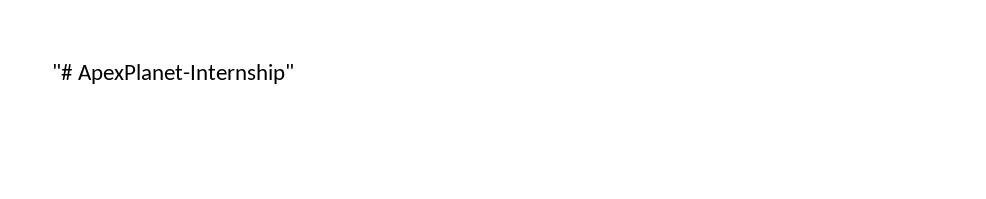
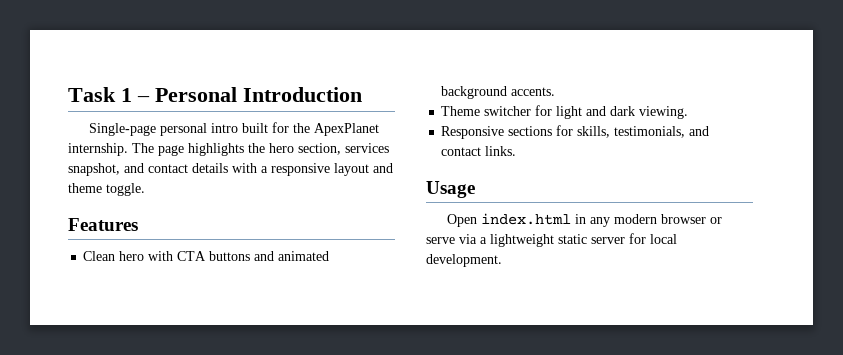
[52,64,295,84] "# ApexPlanet-Internship" -> [68,87,362,102] [88,122,379,136] [68,143,389,156] [68,163,393,176] [68,183,145,196] [68,218,138,231] [83,251,330,261] [441,86,556,99] [441,105,689,119] [441,125,710,139] [441,146,517,156] [426,181,475,198] [446,213,722,227] [426,233,677,247] [426,254,502,267] Task 1 – Personal Introduction // Single-page personal intro built for the ApexPlanet internship. The page highlights the hero section, services snapshot, and contact details with a responsive layout and theme toggle. // Features // Clean hero with CTA buttons and animated background accents. // Theme switcher for light and dark viewing. // Responsive sections for skills, testimonials, and contact links. // Usage // Open index.html in any modern browser or serve via a lightweight static server for local development.

